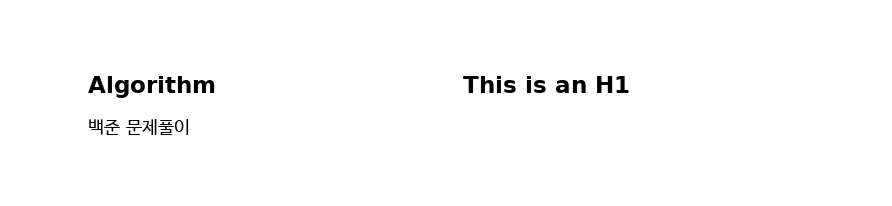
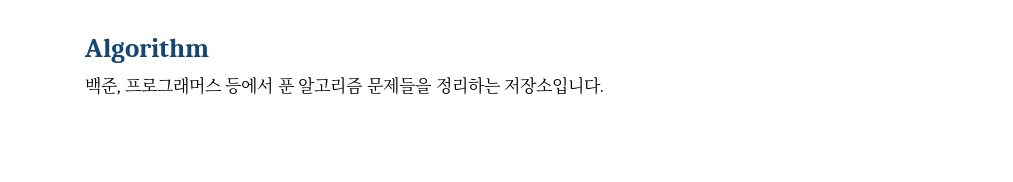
[88,119,190,135] [463,76,630,93] 백준 문제풀이 // This is an H1 -> [85,76,605,95] 백준, 프로그래머스 등에서 푼 알고리즘 문제들을 정리하는 저장소입니다.

